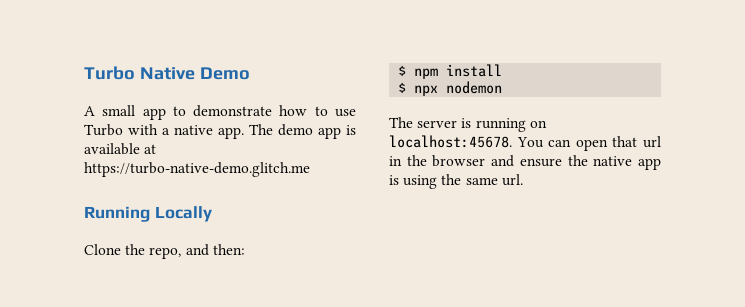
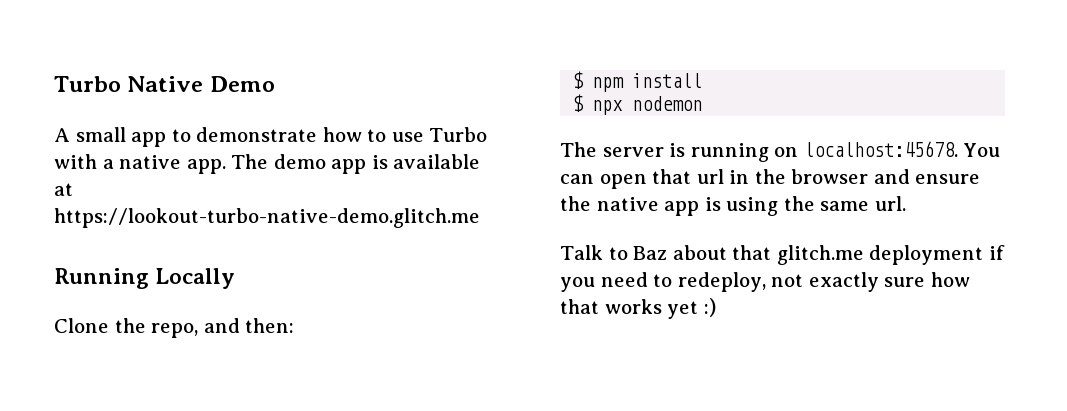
[84,162,310,177] https://turbo-native-demo.glitch.me -> [54,208,480,228] https://lookout-turbo-native-demo.glitch.me
(523, 180) none -> [560,245,1005,265] [560,272,970,292] [560,298,716,319] // Talk to Baz about that glitch.me deployment if you need to redeploy, not exactly sure how that works yet :)

